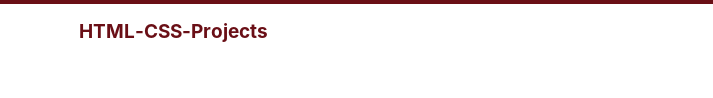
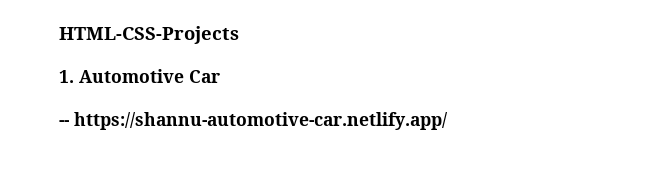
(268, 32) none -> [59,69,220,83] [59,112,448,130] // 1. Automotive Car // -- https://shannu-automotive-car.netlify.app/

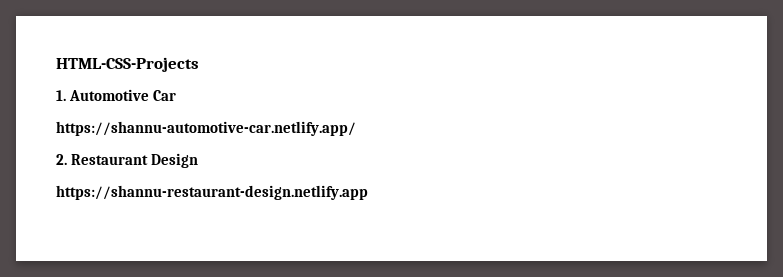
[59,120,69,126] -- -> (177, 95) none
(448, 121) none -> [56,153,199,168] [56,185,368,200] // 2. Restaurant Design // https://shannu-restaurant-design.netlify.app

